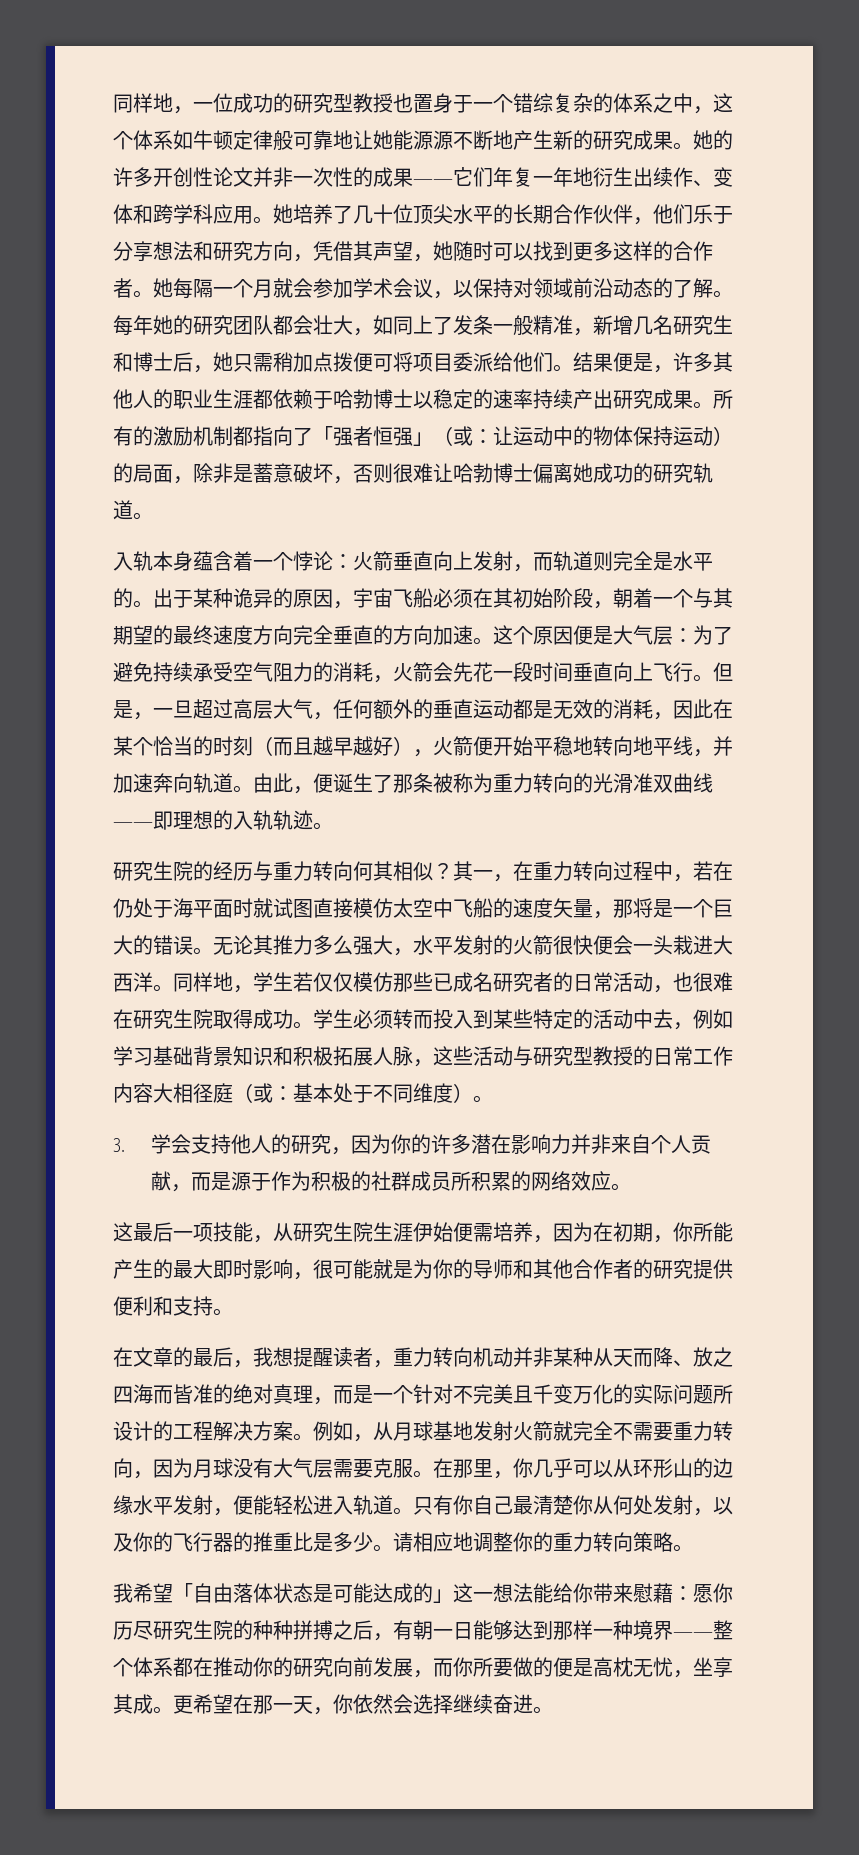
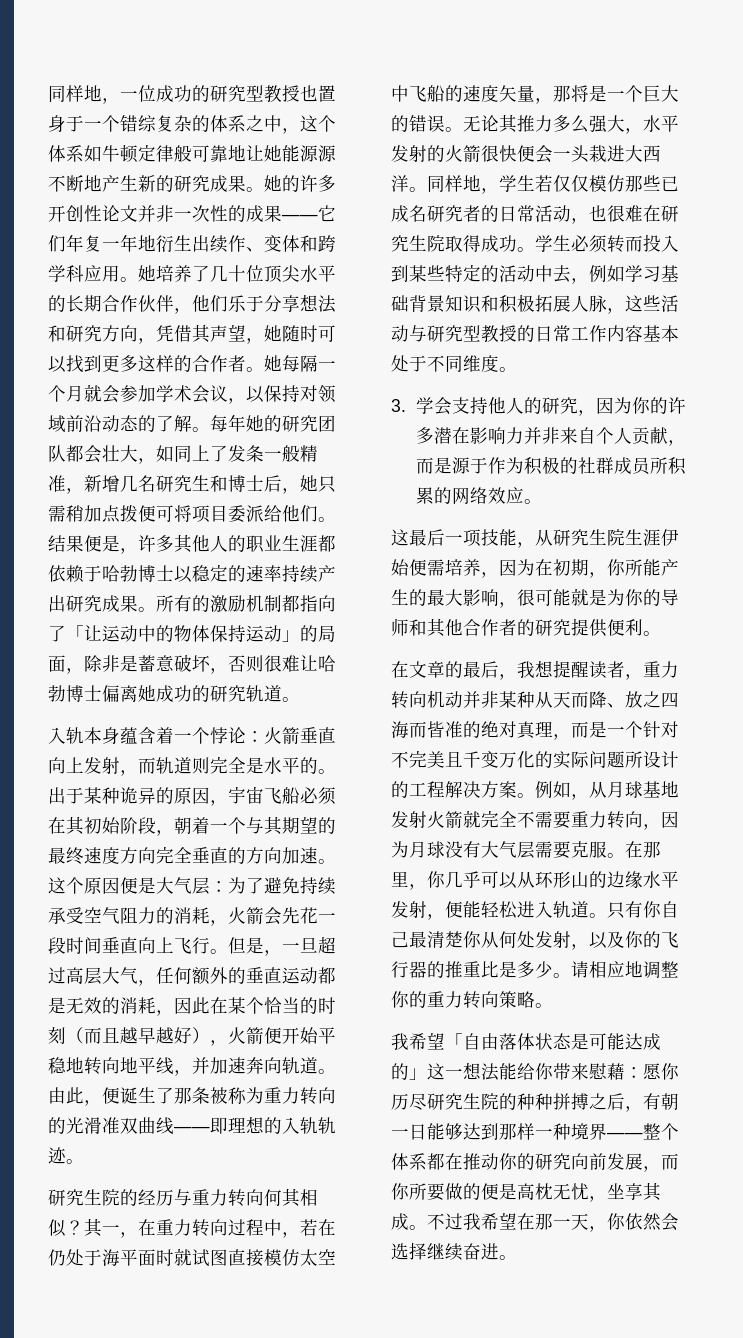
[333,426,493,446] 强者恒强」（或： -> (84, 632) none
[713,426,733,446] ） -> [282,630,300,642] 」
[153,1083,293,1103] 大相径庭（或： -> (643, 333) none
[453,1083,473,1103] ） -> (499, 363) none
[213,1259,253,1279] 即时 -> (463, 597) none
[153,1296,213,1316] 和支持 -> (643, 627) none
[173,1695,193,1714] 更 -> [427,1213,481,1230] 不过我

